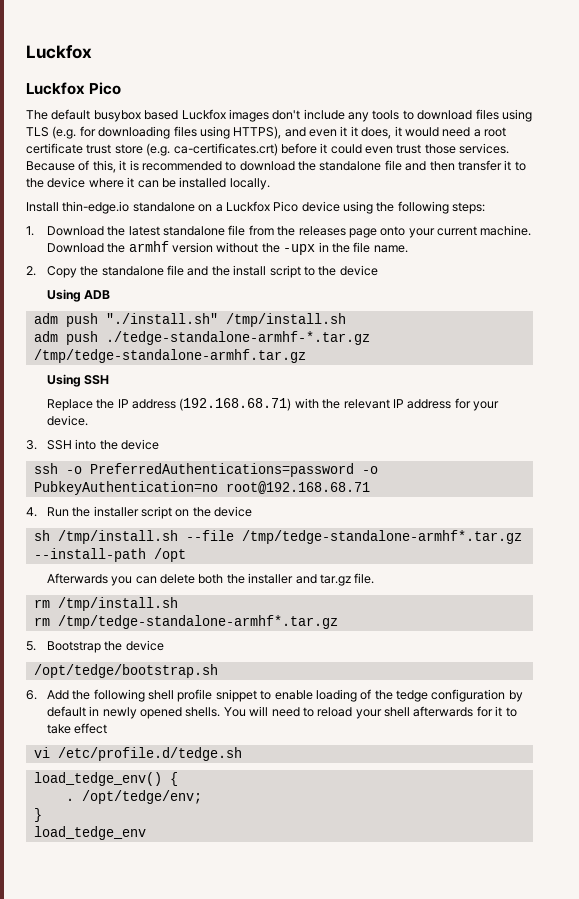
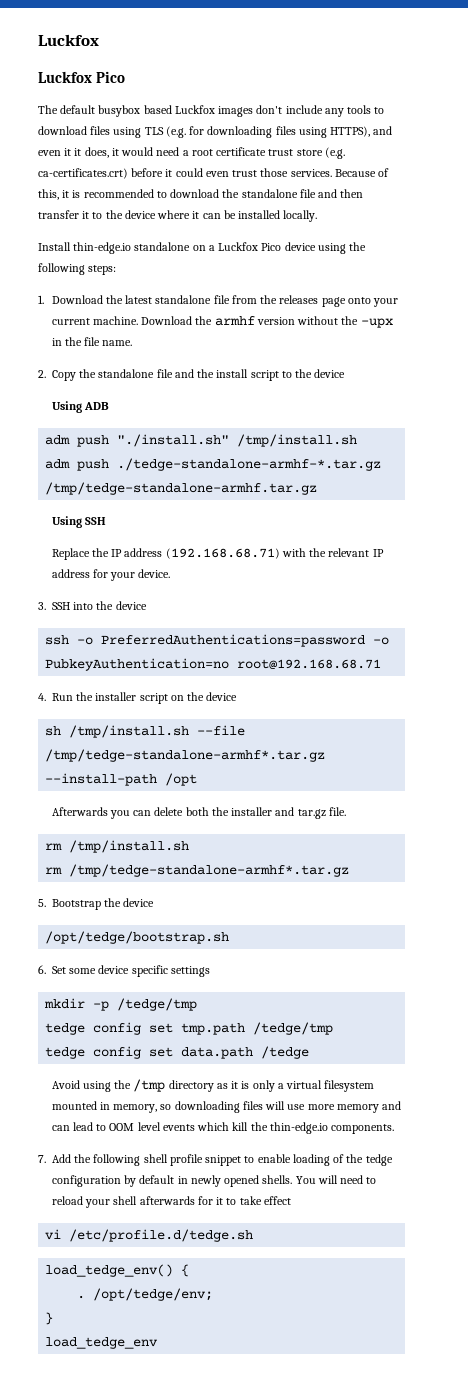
(37, 695) none -> [52,965,210,977] [44,998,198,1011] [45,1022,334,1035] [45,1046,310,1059] [51,1079,375,1092] [51,1101,402,1113] [51,1122,395,1134] [38,1155,46,1163] Set some device specific settings // mkdir -p /tedge/tmp // tedge config set tmp.path /tedge/tmp // tedge config set data.path /tedge // Avoid using the /tmp directory as it is only a virtual filesystem mounted in memory, so downloading files will use more memory and can lead to OOM level events which kill the thin-edge.io components. // 7.

